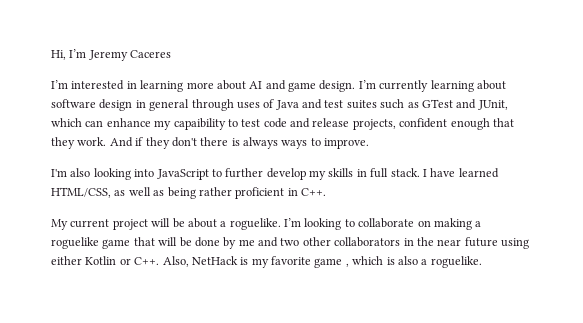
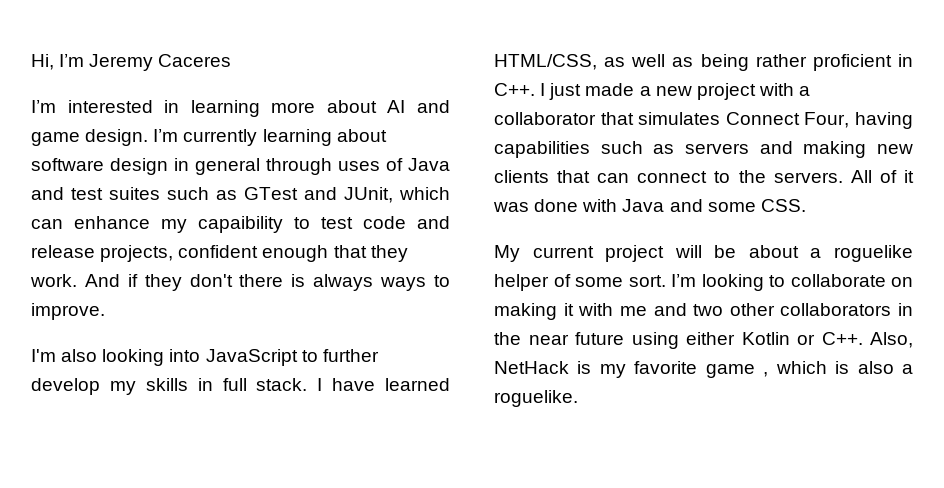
(326, 192) none -> [540,83,811,100] [494,112,913,129] [494,141,914,158] [494,170,914,183] [493,199,806,212] I just made a new project with a collaborator that simulates Connect Four, having capabilities such as servers and making new clients that can connect to the servers. All of it was done with Java and some CSS.
[229,218,281,230] roguelike. -> [834,245,913,262] [494,274,666,291] roguelike helper of some sort.
[475,221,482,227] [51,237,237,249] a roguelike game that will be done by -> [563,303,614,316] it with

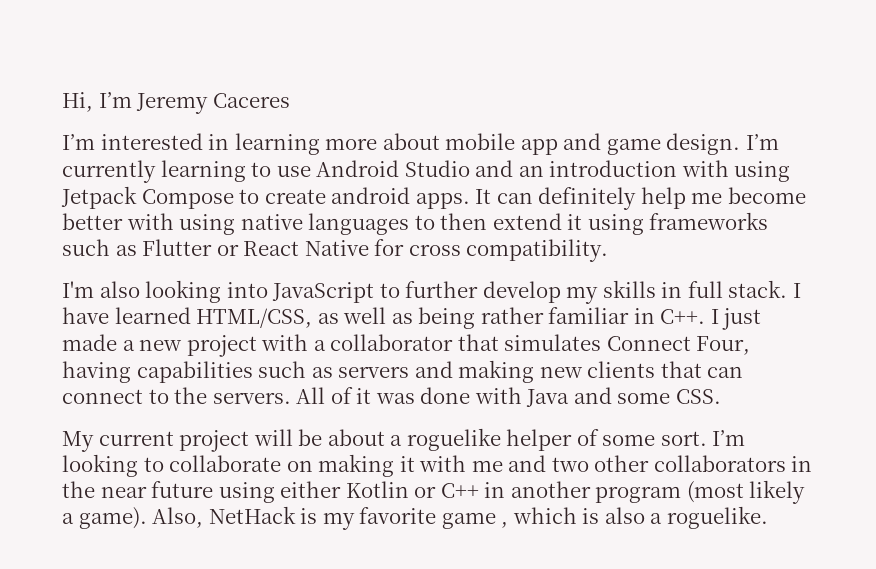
[387,100,406,113] AI -> [445,133,558,155] mobile app
[336,129,387,142] [31,158,450,175] [31,187,450,203] [31,216,450,233] [31,245,408,262] [30,274,451,291] [31,303,105,320] about software design in general through uses of Java and test suites such as GTest and JUnit, which can enhance my capaibility to test code and release projects, confident enough that they work. And if they don't there is always ways to improve. -> [251,160,791,182] [61,186,806,210] [62,212,769,235] [62,239,609,262] to use Android Studio and an introduction with using Jetpack Compose to create android apps. It can definitely help me become better with using native languages to then extend it using frameworks such as Flutter or React Native for cross compatibility.
[812,54,892,71] proficient -> [548,307,630,324] familiar
[821,332,863,345] C++. -> [440,480,806,504] [62,507,147,529] C++ in another program (most likely a game).

